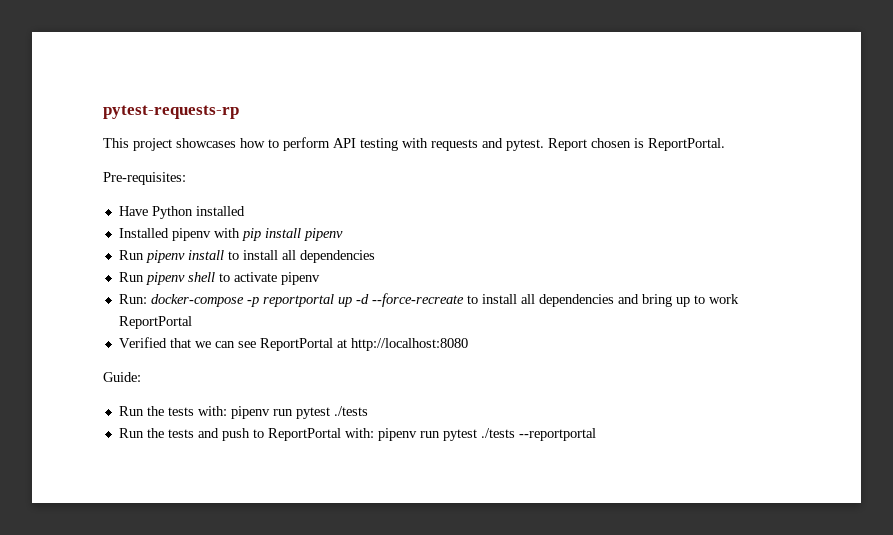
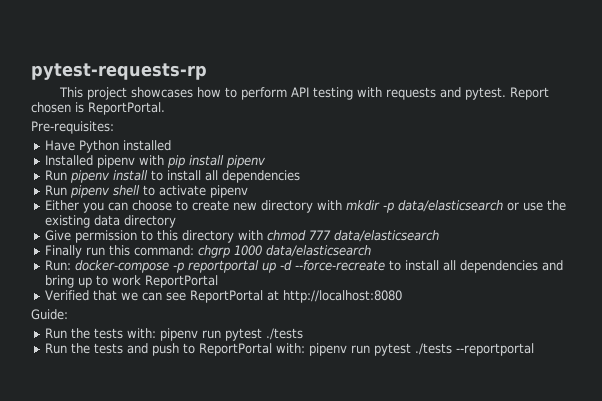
(320, 278) none -> [44,200,566,213] [44,215,176,228] [44,230,439,243] [44,245,371,258] // Either you can choose to create new directory with mkdir -p data/elasticsearch or use the existing data directory // Give permission to this directory with chmod 777 data/elasticsearch // Finally run this command: chgrp 1000 data/elasticsearch

